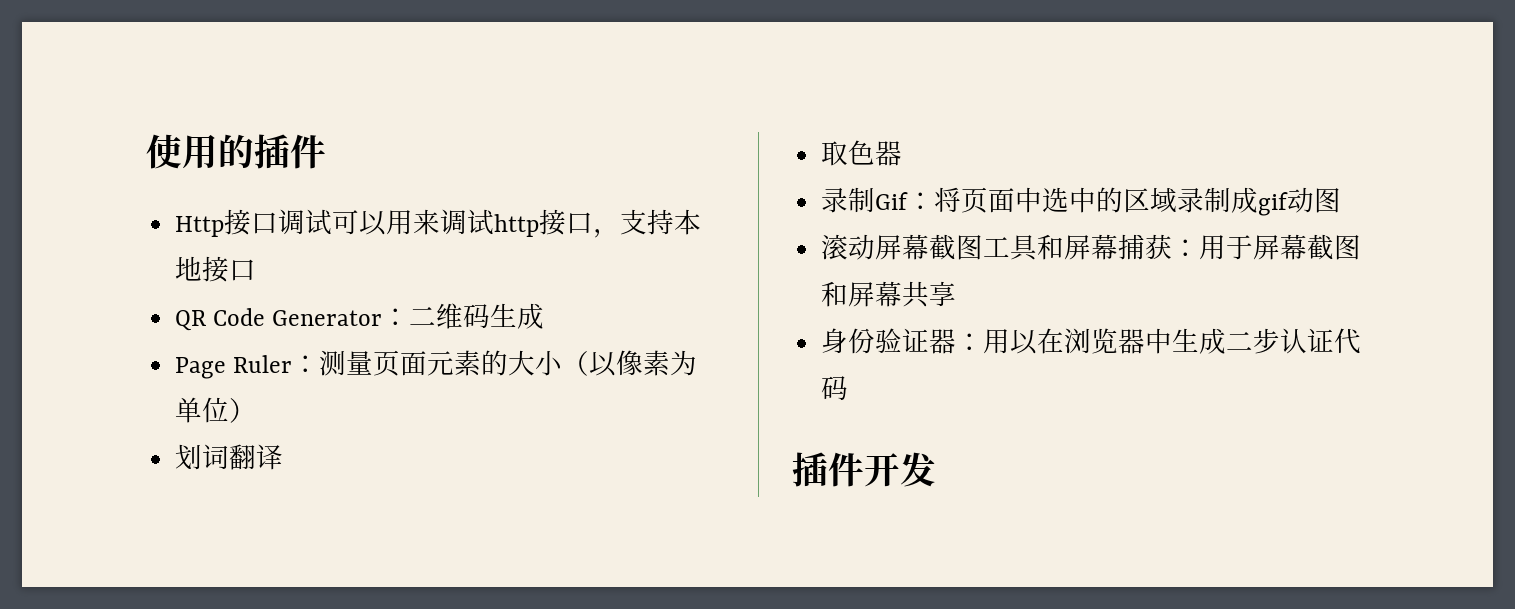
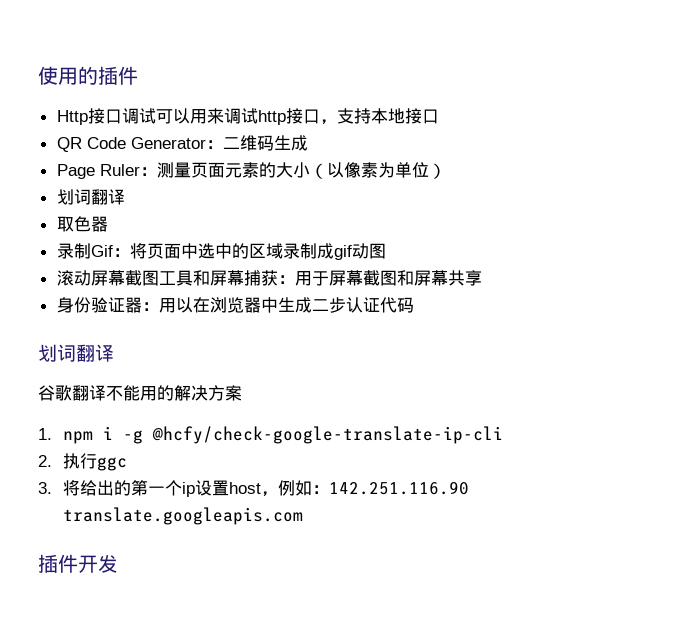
(849, 388) none -> [38,344,114,362] [38,385,242,401] [38,426,504,444] [38,453,128,471] [38,480,470,497] [63,507,304,525] // 划词翻译 // 谷歌翻译不能用的解决方案 // 1. npm i -g @hcfy/check-google-translate-ip-cli // 2.执行ggc // 3.将给出的第一个ip设置host，例如：142.251.116.90 translate.googleapis.com

